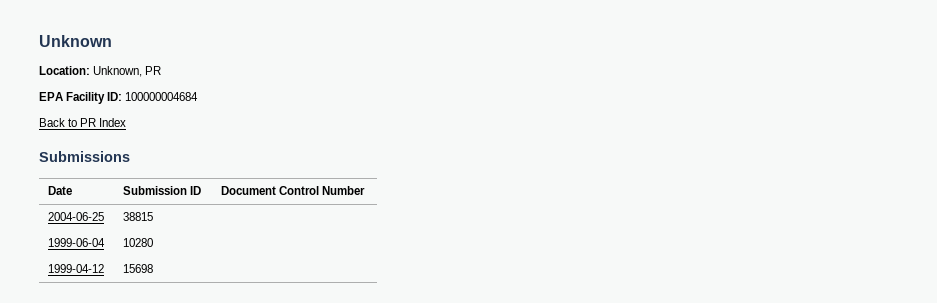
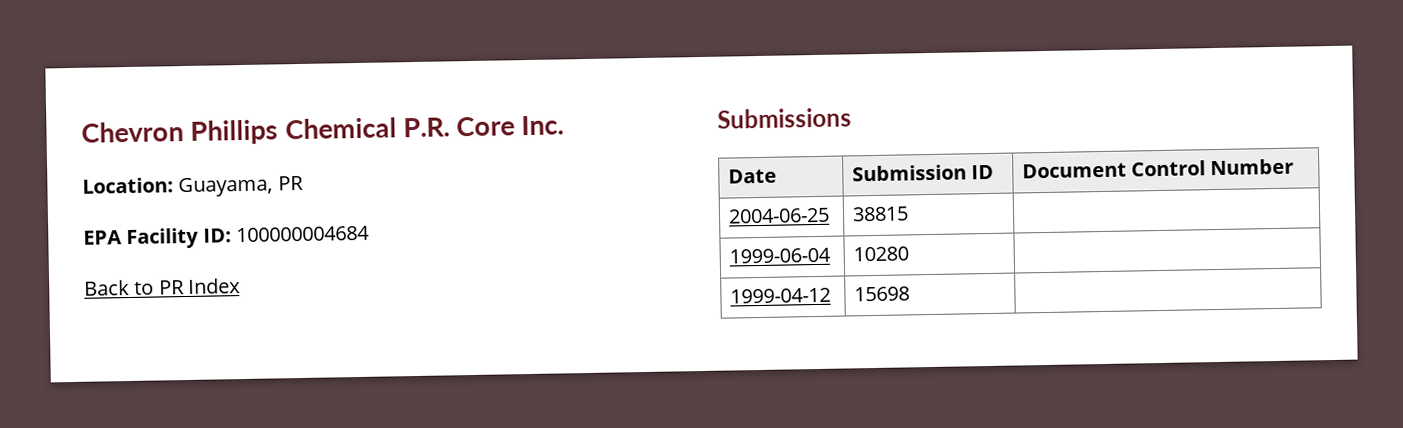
[39,35,112,47] Unknown -> [81,115,565,145] Chevron Phillips Chemical P.R. Core Inc.
[93,66,143,77] Unknown, -> [178,176,274,198] Guayama,

